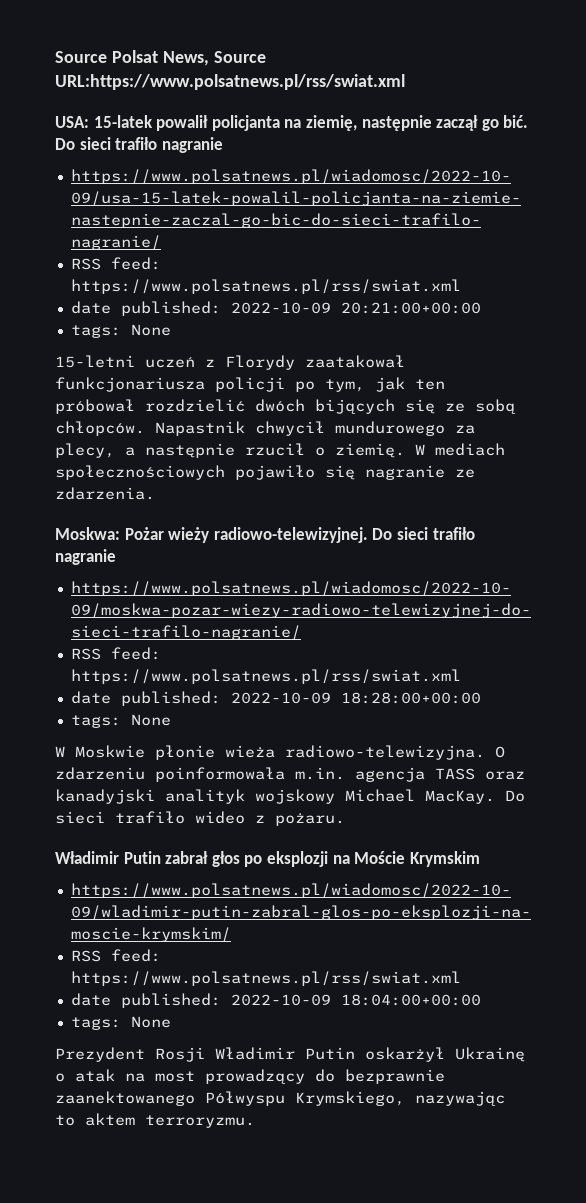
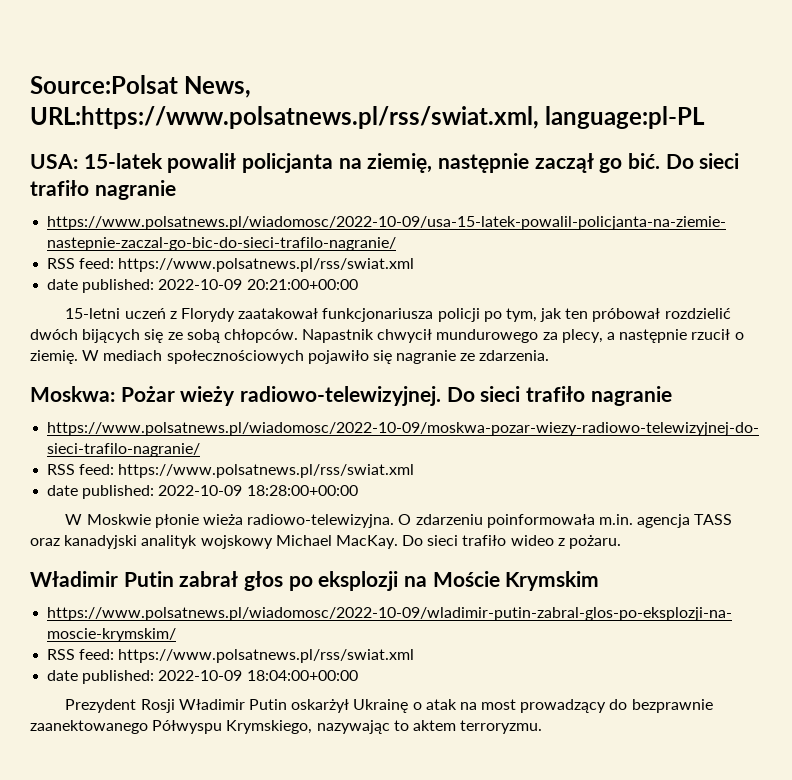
[55,50,266,66] [55,74,405,90] Source Polsat News, Source URL:https://www.polsatnews.pl/rss/swiat.xml -> [30,75,252,98] [30,106,706,129] Source:Polsat News, URL:https://www.polsatnews.pl/rss/swiat.xml, language:pl-PL
[70,324,171,338] // tags: None -> (358, 284) none
[70,714,171,728] // tags: None -> (358, 490) none
[70,1016,171,1030] // tags: None -> (358, 675) none

